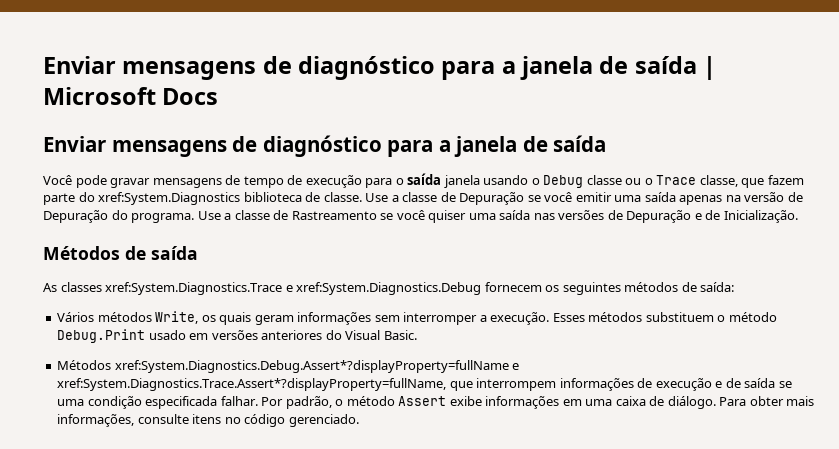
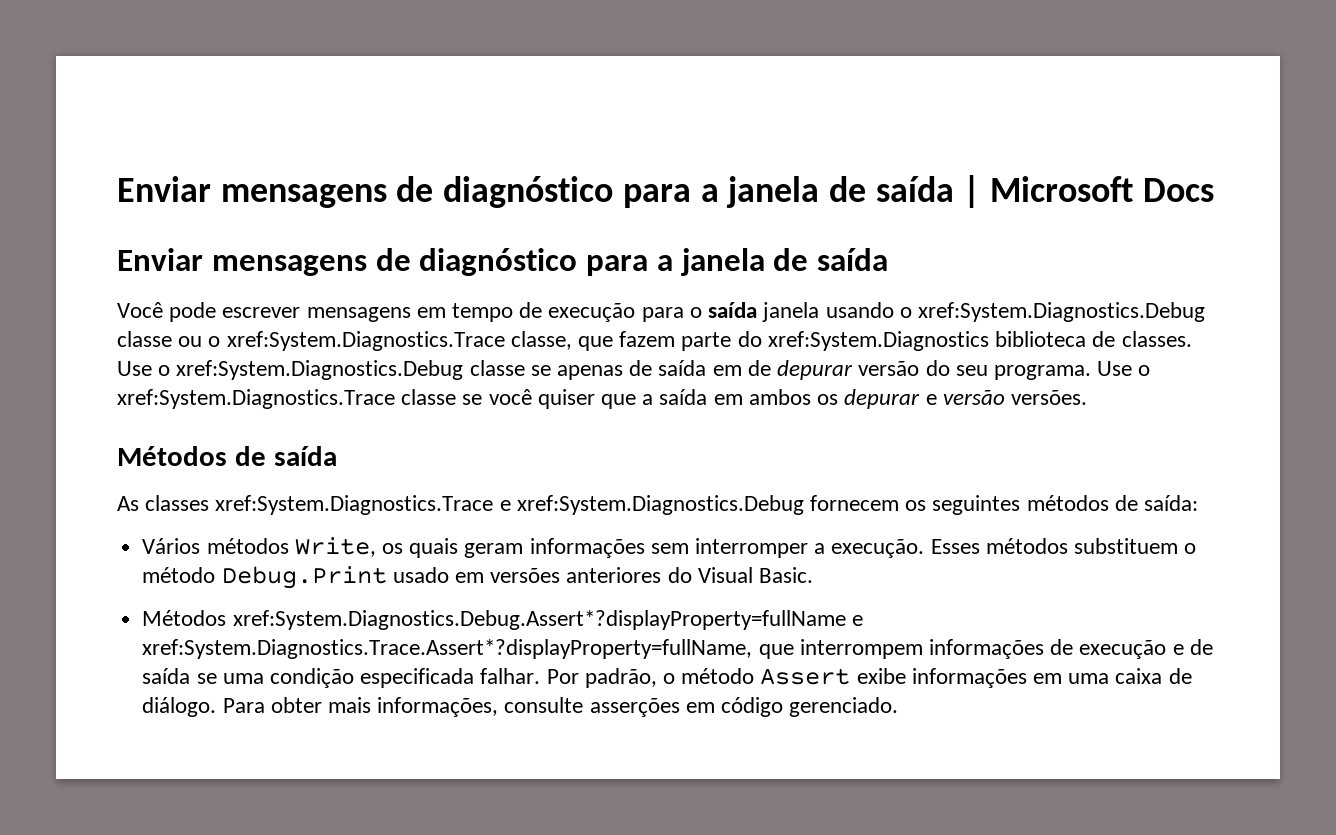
[110,175,241,188] gravar mensagens de -> [222,307,446,322] escrever mensagens em
[543,175,584,188] Debug -> [917,302,1205,322] xref:System.Diagnostics.Debug
[656,175,697,185] Trace -> [226,331,505,351] xref:System.Diagnostics.Trace
[323,192,803,205] [43,210,798,223] classe. Use a classe de Depuração se você emitir uma saída apenas na versão de Depuração do programa. Use a classe de Rastreamento se você quiser uma saída nas versões de Depuração e de Inicialização. -> [1121,331,1192,347] [117,360,1151,380] [117,389,1087,409] classes. Use o xref:System.Diagnostics.Debug classe se apenas de saída em de depurar versão do seu programa. Use o xref:System.Diagnostics.Trace classe se você quiser que a saída em ambos os depurar e versão versões.
[192,414,241,424] itens no -> [589,698,715,717] asserções em

